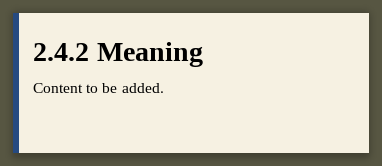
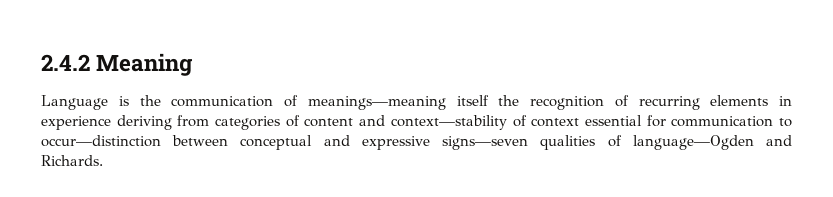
[33,83,164,93] Content to be added. -> [41,95,792,110] [41,115,792,130] [41,135,792,150] [41,155,103,166] Language is the communication of meanings—meaning itself the recognition of recurring elements in experience deriving from categories of content and context—stability of context essential for communication to occur—distinction between conceptual and expressive signs—seven qualities of language—Ogden and Richards.

